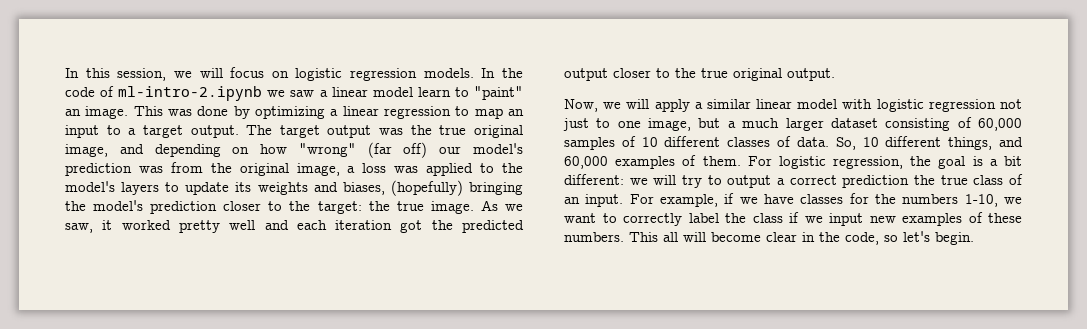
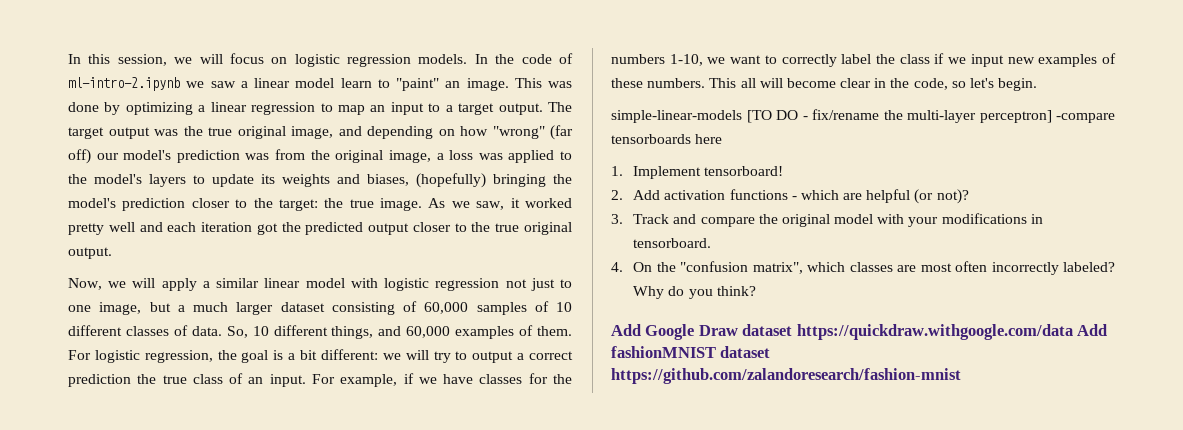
(974, 238) none -> [611,109,1115,123] [611,134,723,144] [611,166,784,179] [611,189,969,204] [611,213,1043,227] [633,238,712,248] [611,261,1115,275] [633,286,756,299] [611,324,1108,340] [611,346,771,358] [611,368,961,384] // simple-linear-models [TO DO - fix/rename the multi-layer perceptron] -compare tensorboards here // 1. Implement tensorboard! // 2. Add activation functions - which are helpful (or not)? // 3. Track and compare the original model with your modifications in tensorboard. // 4. On the "confusion matrix", which classes are most often incorrectly labeled? Why do you think? // Add Google Draw dataset https://quickdraw.withgoogle.com/data Add fashionMNIST dataset https://github.com/zalandoresearch/fashion-mnist

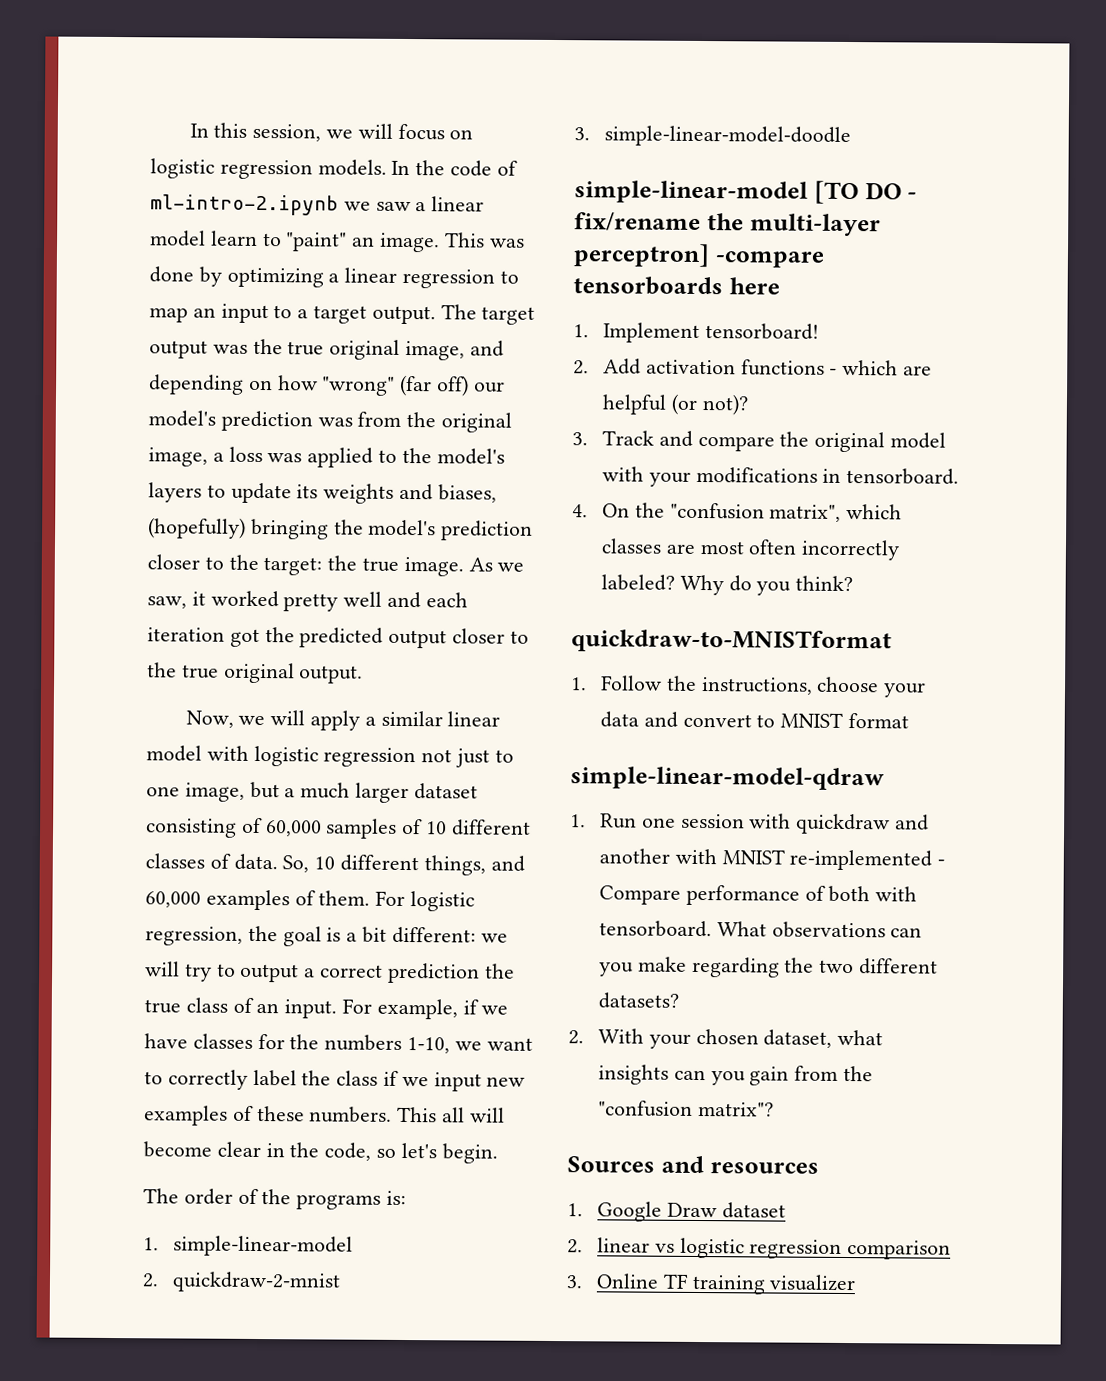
[611,110,742,123] simple-linear-models -> [143,1188,407,1210] [143,1235,353,1257] [142,1271,341,1293] [574,125,851,148] [574,180,808,204] The order of the programs is: // 1. simple-linear-model // 2. quickdraw-2-mnist // 3. simple-linear-model-doodle // simple-linear-model
[611,324,1108,340] [611,346,771,358] [611,368,961,384] Add Google Draw dataset https://quickdraw.withgoogle.com/data Add fashionMNIST dataset https://github.com/zalandoresearch/fashion-mnist -> [571,629,892,654] [571,675,927,698] [599,711,910,729] [570,766,885,791] [570,813,930,835] [598,848,946,871] [598,884,918,906] [598,920,923,939] [598,956,939,978] [597,992,679,1009] [568,1028,884,1049] [597,1064,874,1086] [597,1100,774,1117] [567,1155,819,1174] [567,1201,786,1222] [567,1237,952,1260] [566,1273,857,1295] quickdraw-to-MNISTformat // 1. Follow the instructions, choose your data and convert to MNIST format // simple-linear-model-qdraw // 1. Run one session with quickdraw and another with MNIST re-implemented - Compare performance of both with tensorboard. What observations can you make regarding the two different datasets? // 2. With your chosen dataset, what insights can you gain from the "confusion matrix"? // Sources and resources // 1. Google Draw dataset // 2. linear vs logistic regression comparison // 3. Online TF training visualizer

